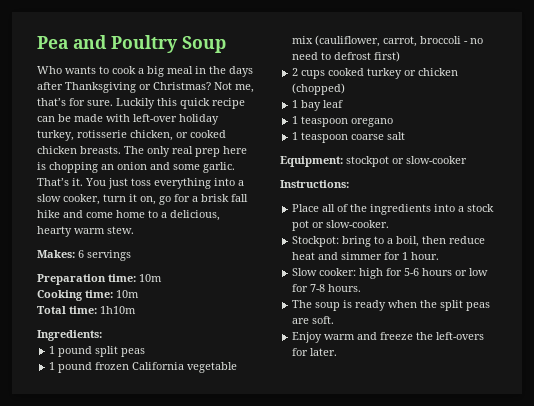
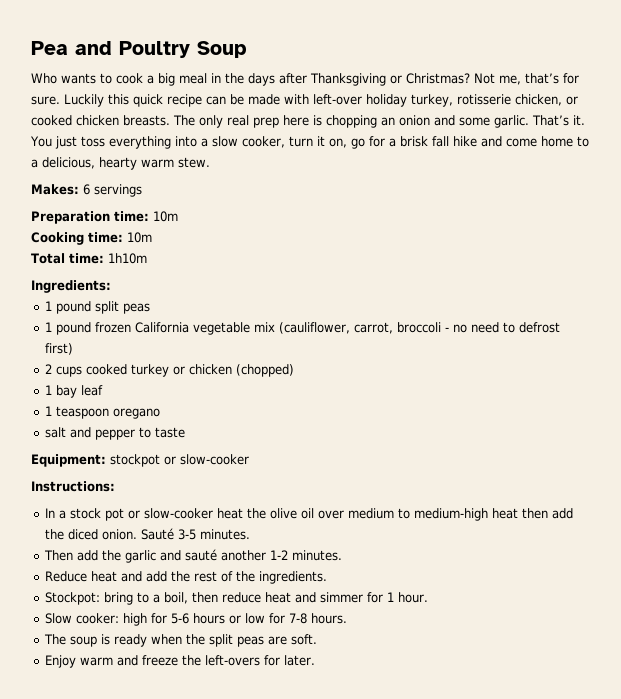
[292,132,406,143] 1 teaspoon coarse salt -> [44,427,185,440] salt and pepper to taste
[292,204,495,215] [292,220,390,231] Place all of the ingredients into a stock pot or slow-cooker. -> [44,508,573,521] [44,528,250,540] [43,549,342,563] [44,571,327,584] In a stock pot or slow-cooker heat the olive oil over medium to medium-high heat then add the diced onion. Sauté 3-5 minutes. // Then add the garlic and sauté another 1-2 minutes. // Reduce heat and add the rest of the ingredients.

